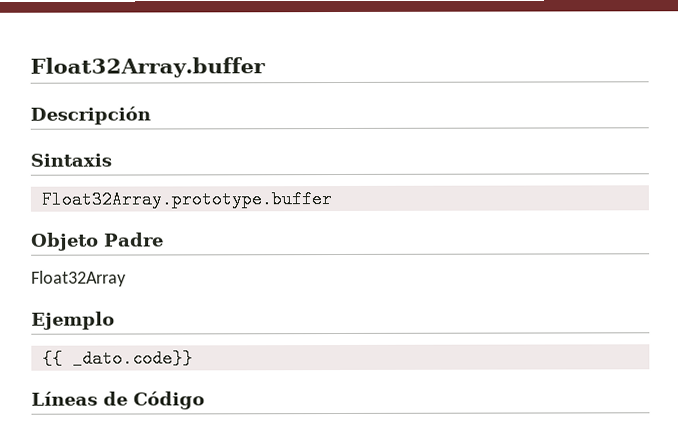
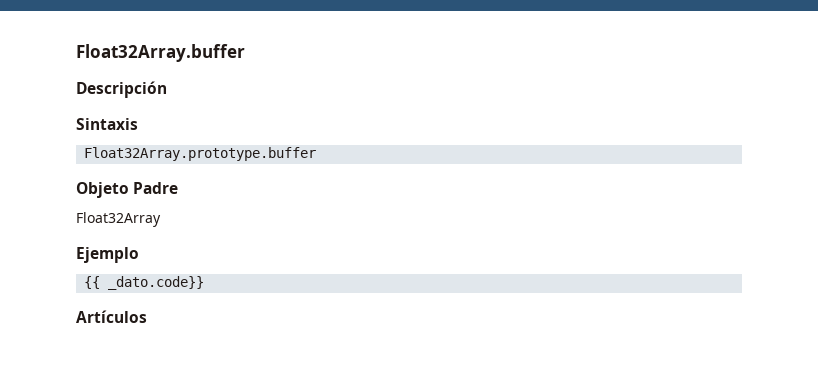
[31,391,205,410] Líneas de Código -> [76,310,147,323] Artículos

